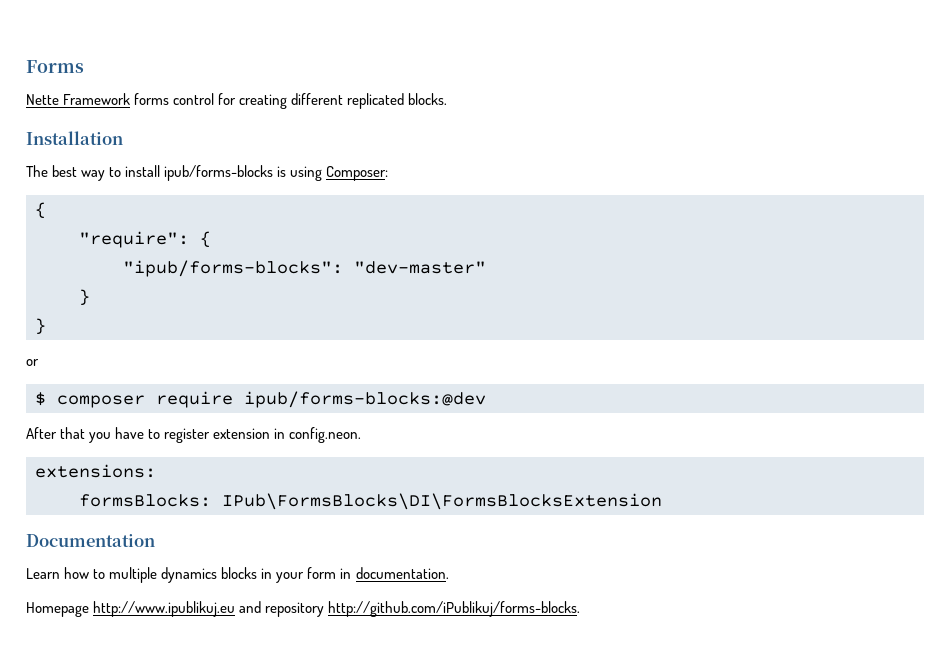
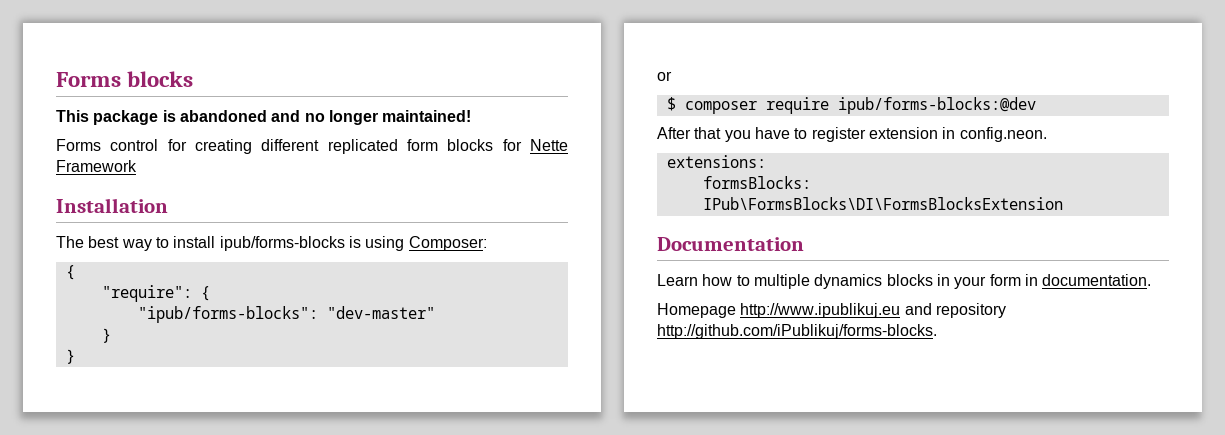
[26,60,84,73] [26,93,170,105] Forms // Nette Framework forms -> [56,71,194,87] [56,110,472,125] [56,139,101,151] Forms blocks // This package is abandoned and no longer maintained! // Forms
[408,93,448,105] blocks. -> [407,139,568,151] [56,160,137,172] form blocks for Nette Framework

